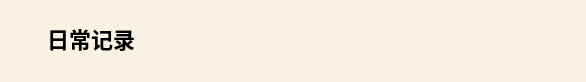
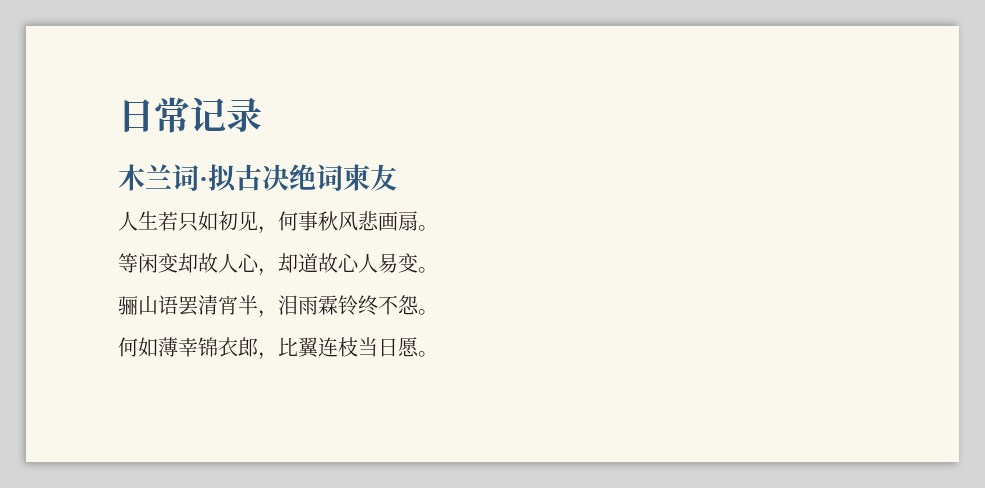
(135, 41) none -> [118,164,397,192] [118,211,438,234] [118,253,438,276] [118,295,438,318] [118,337,438,360] // 木兰词·拟古决绝词柬友 // 人生若只如初见，何事秋风悲画扇。 // 等闲变却故人心，却道故心人易变。 // 骊山语罢清宵半，泪雨霖铃终不怨。 // 何如薄幸锦衣郎，比翼连枝当日愿。

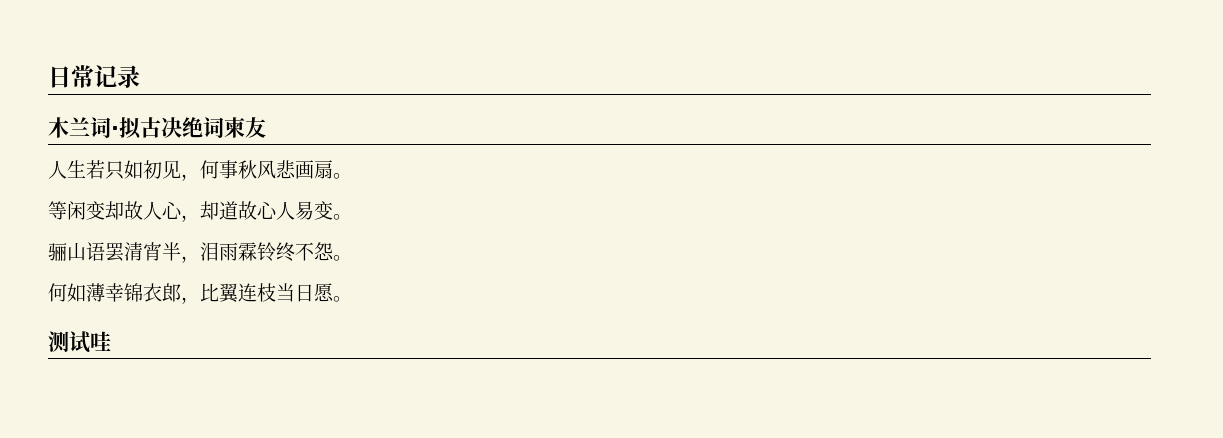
(438, 354) none -> [48,331,111,353] // 测试哇

